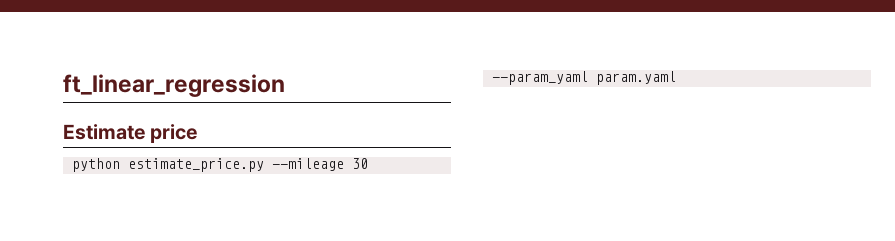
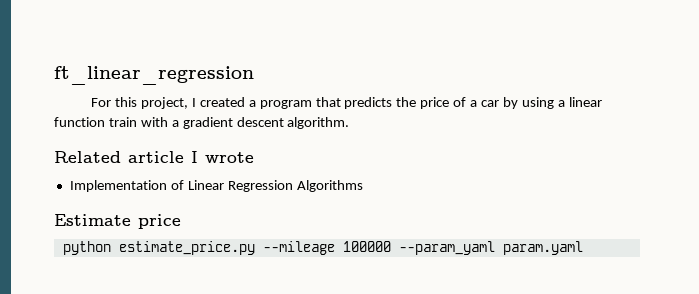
(285, 85) none -> [91,97,602,109] [54,117,350,129] [54,151,254,163] [69,180,363,192] // For this project, I created a program that predicts the price of a car by using a linear function train with a gradient descent algorithm. // Related article I wrote // Implementation of Linear Regression Algorithms
[352,158,368,169] 30 -> [342,241,391,252] 100000

